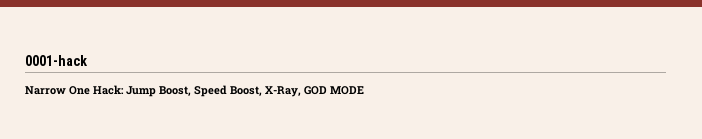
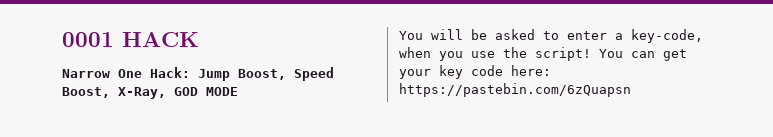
[25,55,88,66] 0001-hack -> [62,32,199,47] 0001 HACK
(364, 90) none -> [399,29,703,43] [399,47,687,61] [399,65,551,79] [399,83,631,97] // You will be asked to enter a key-code, when you use the script! You can get your key code here: https://pastebin.com/6zQuapsn

